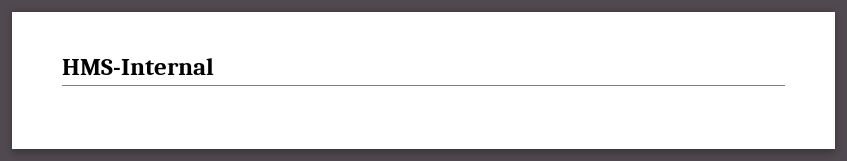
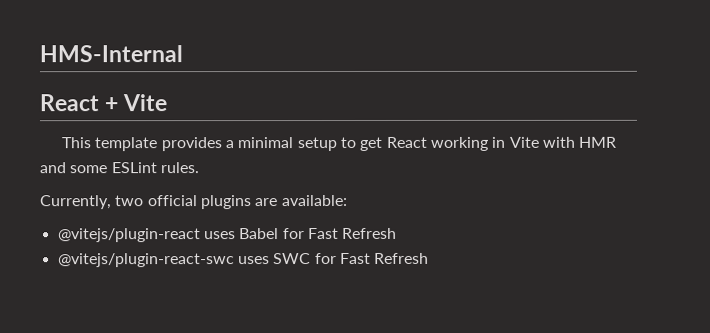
(214, 66) none -> [39,94,168,112] [61,136,617,152] [39,162,200,174] [40,195,348,210] [57,227,398,243] [57,252,430,268] // React + Vite // This template provides a minimal setup to get React working in Vite with HMR and some ESLint rules. // Currently, two official plugins are available: // @vitejs/plugin-react uses Babel for Fast Refresh // @vitejs/plugin-react-swc uses SWC for Fast Refresh

